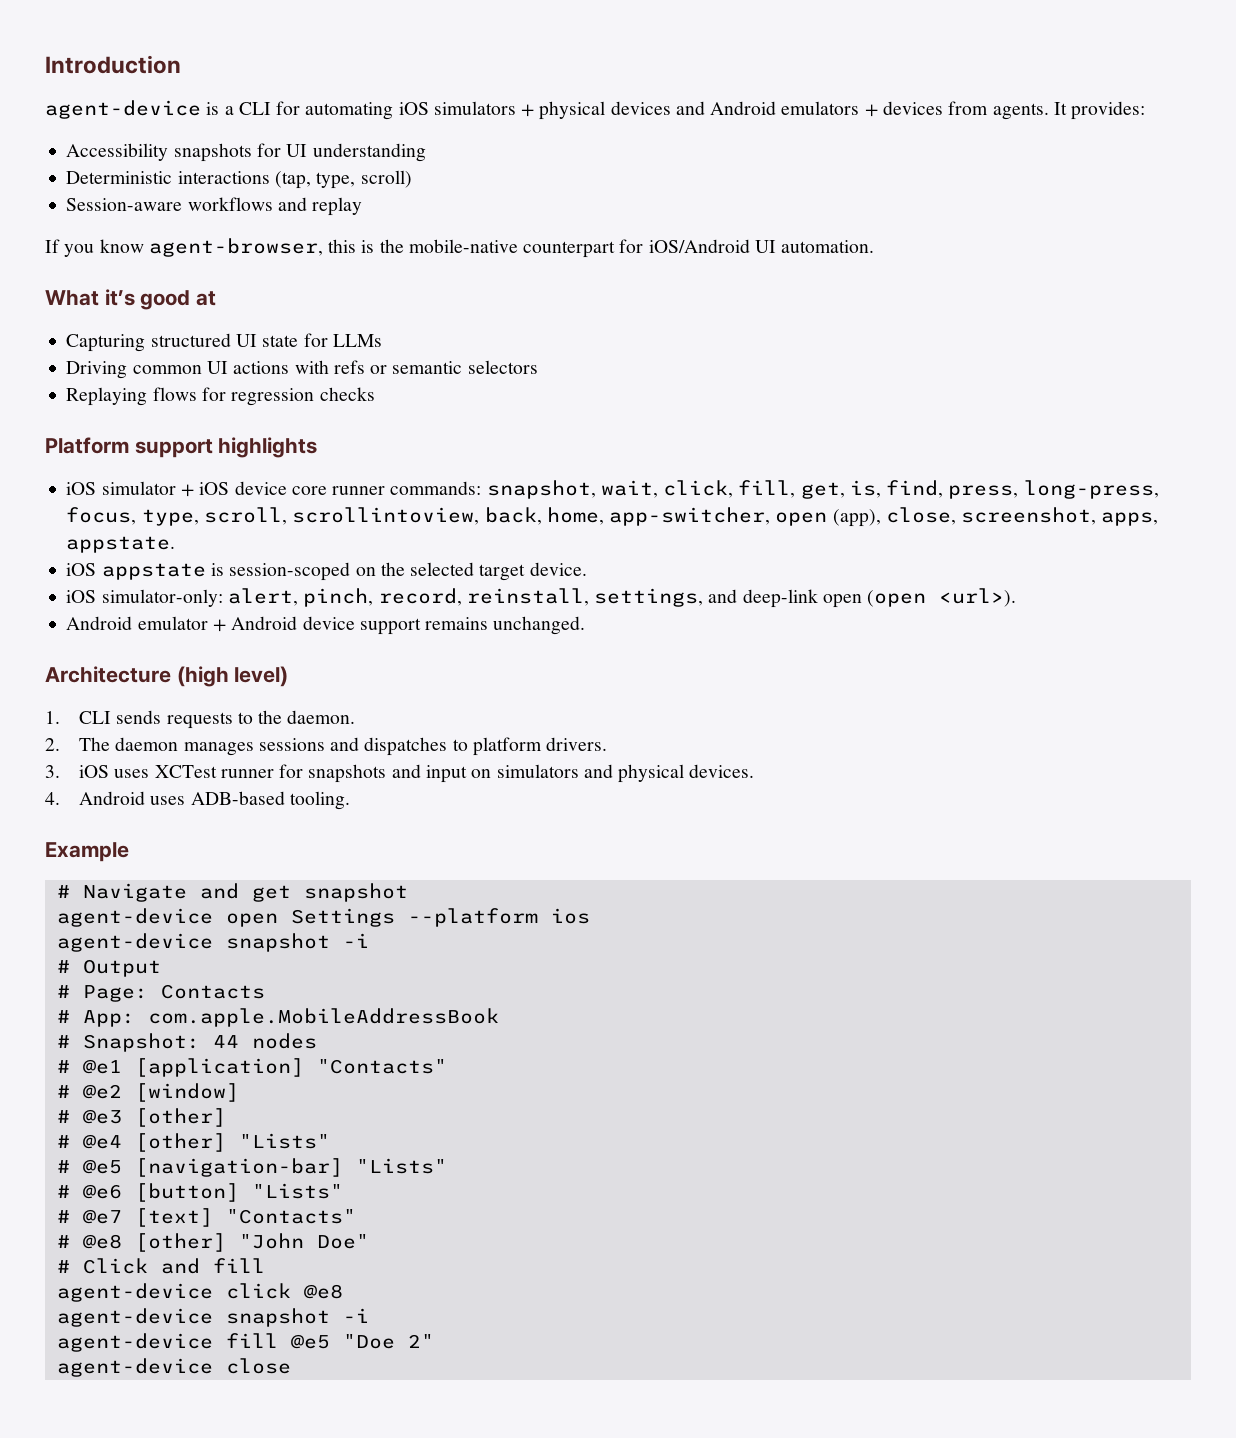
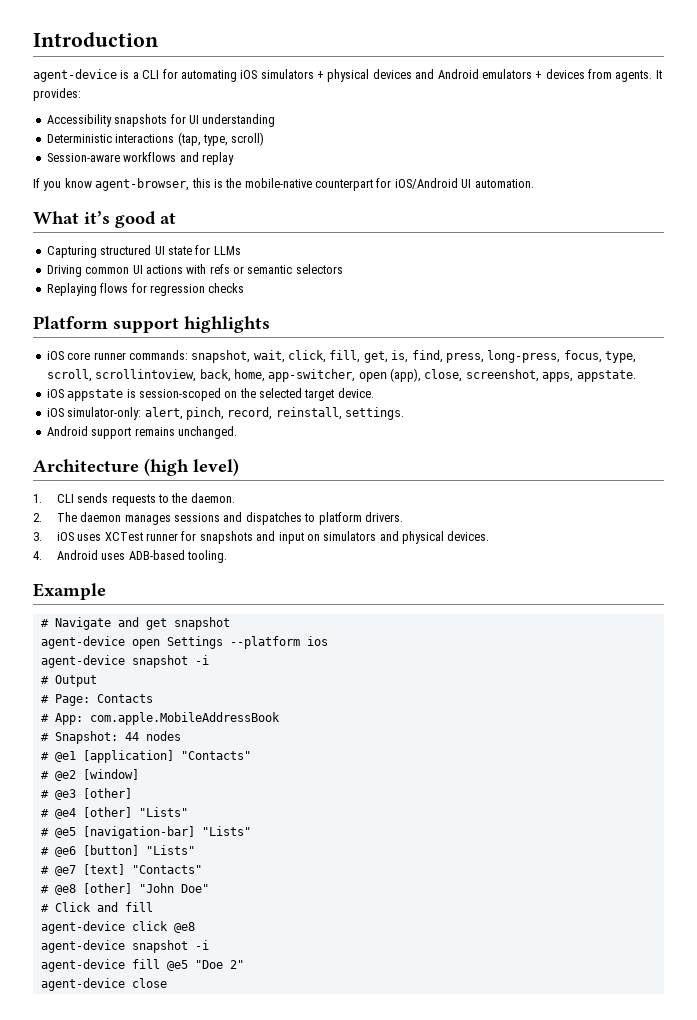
[101,481,287,497] simulator + iOS device -> (64, 355) none
[594,588,1017,608] [66,616,355,632] settings, and deep-link open (open <url>). // Android emulator + Android device -> [345,407,404,420] [46,426,88,436] settings. // Android

